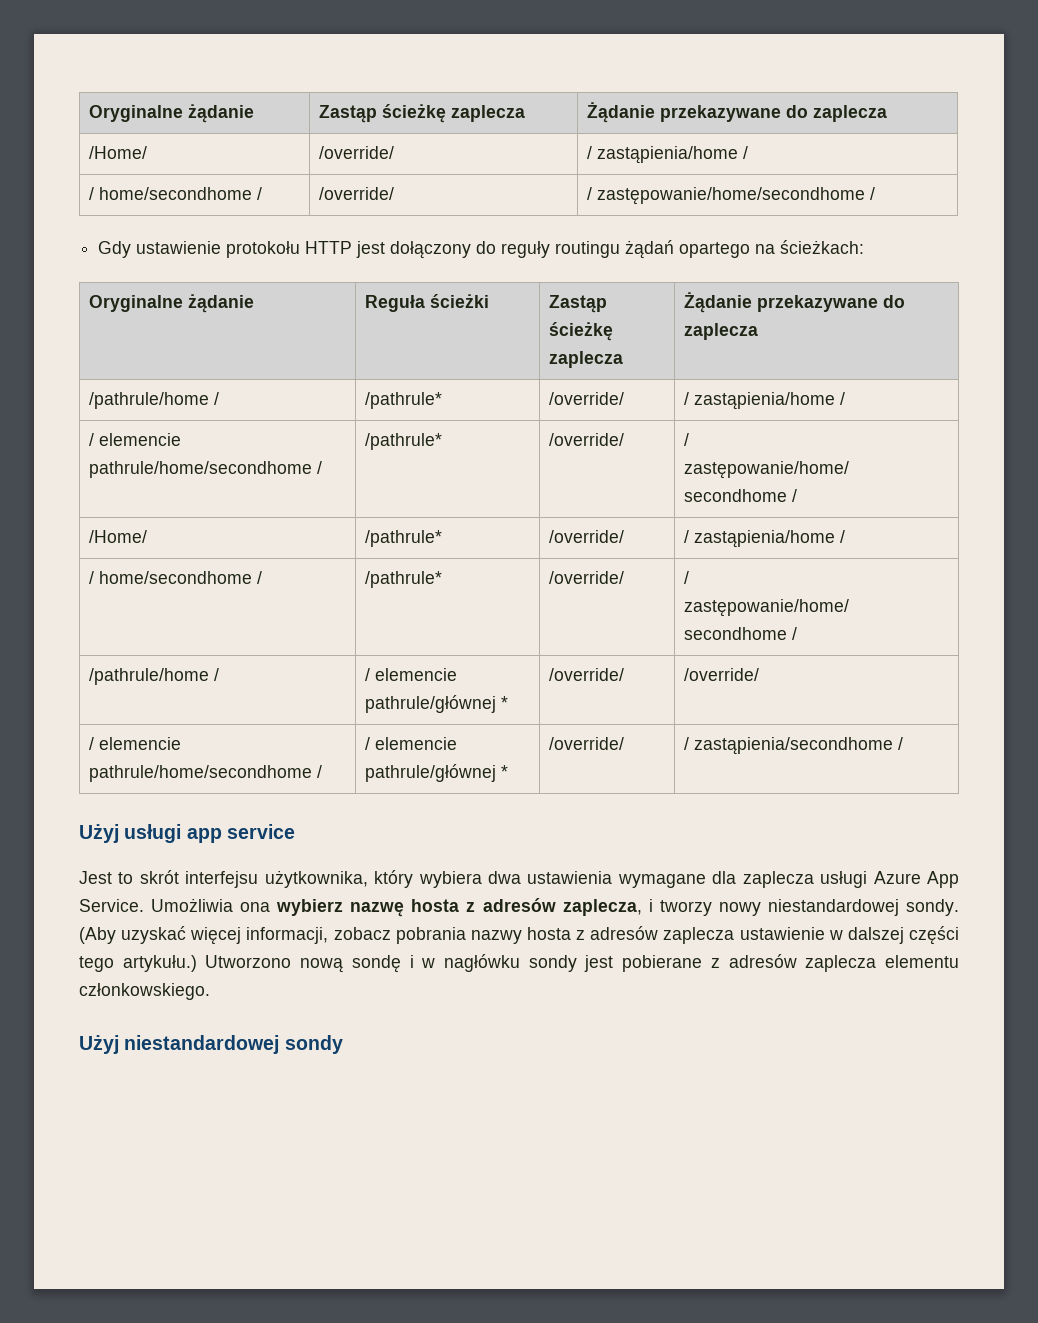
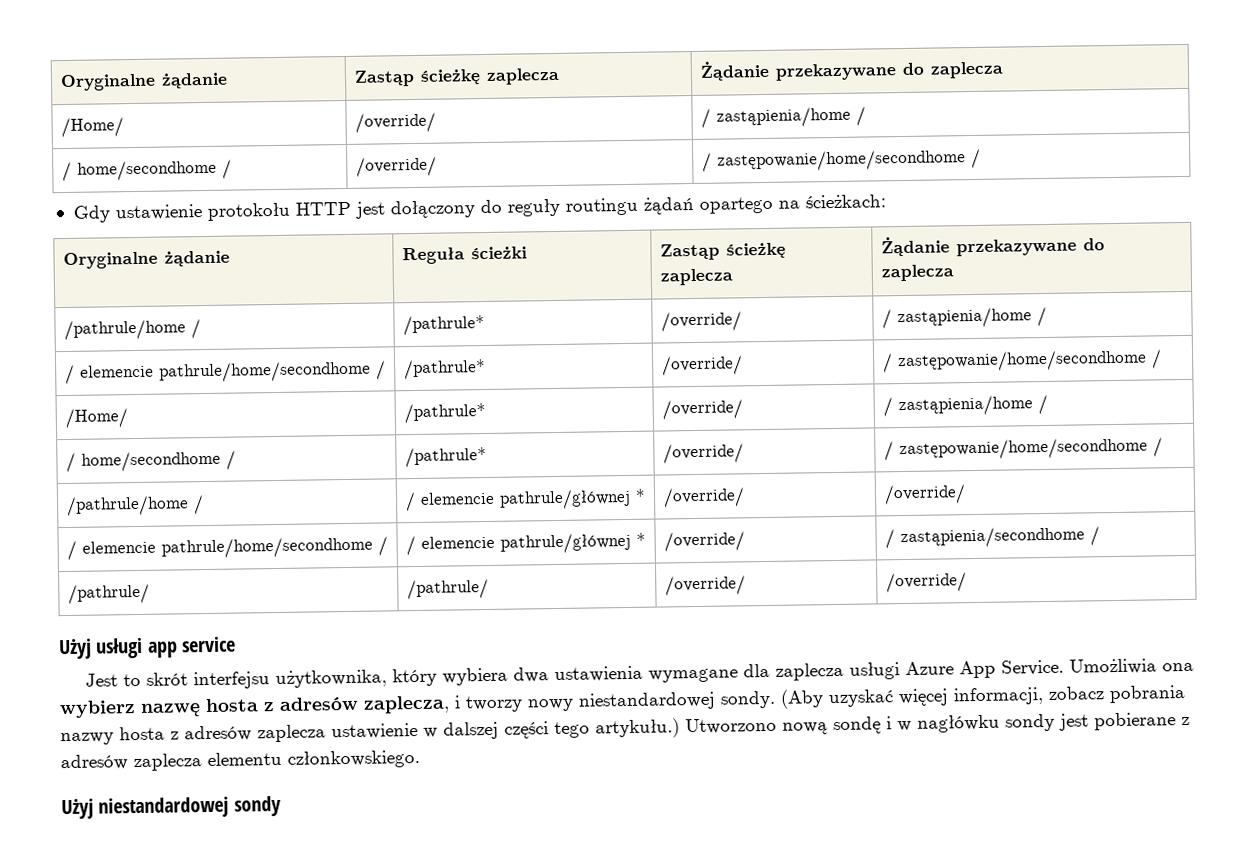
(904, 743) none -> [67,583,150,604] [406,578,489,600] [664,575,746,596] [885,572,967,593] // /pathrule/ | /pathrule/ | /override/ | /override/

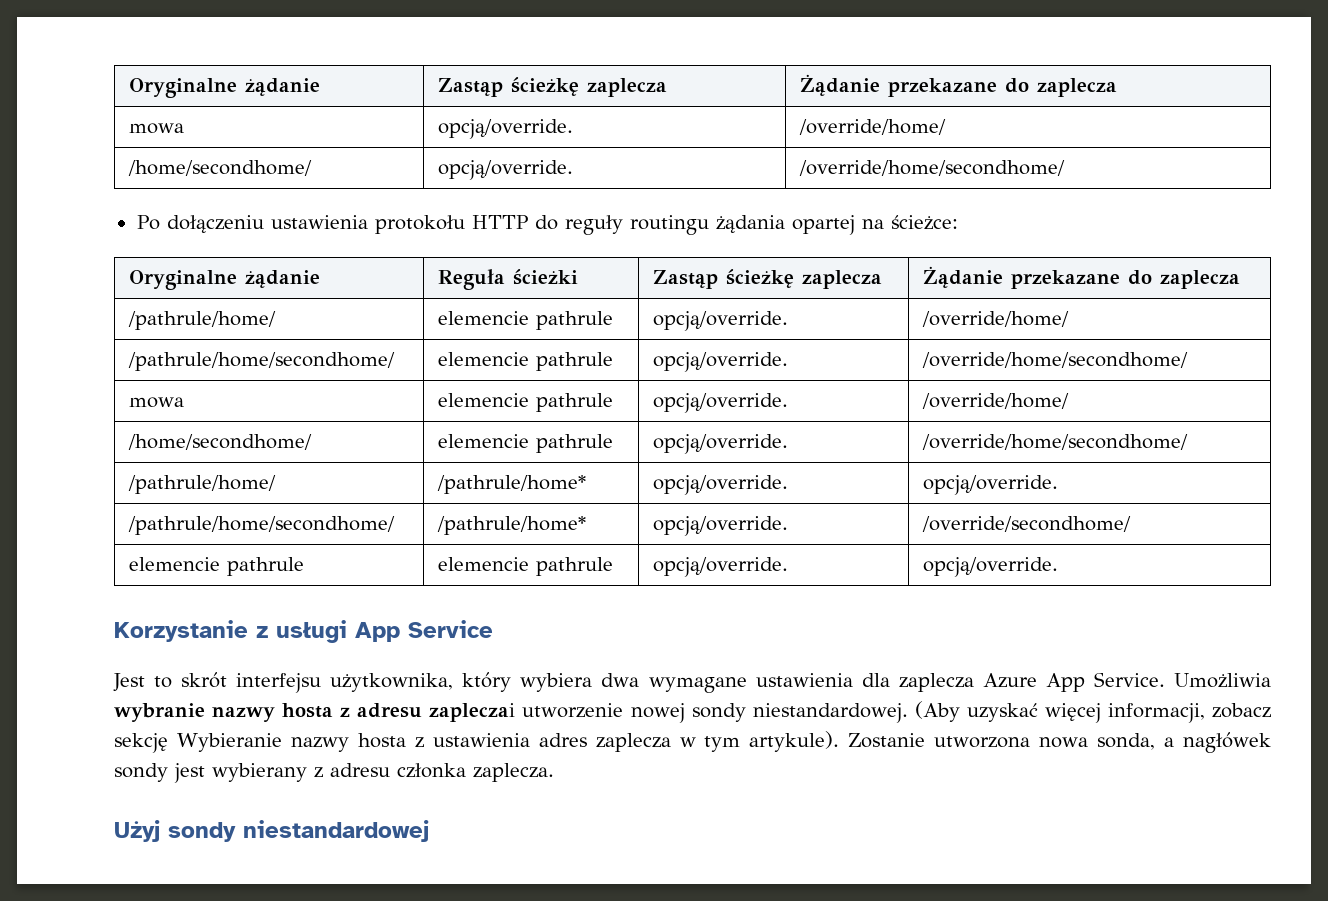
[774,61,1004,81] [60,117,124,138] [354,112,436,133] [700,106,866,128] [61,159,232,182] [355,156,437,177] [701,148,981,172] [72,194,886,223] przekazywane do zaplecza // /Home/ | /override/ | / zastąpienia/home / // / home/secondhome / | /override/ | / zastępowanie/home/secondhome / // Gdy ustawienie protokołu HTTP jest dołączony do reguły routingu żądań opartego na ścieżkach: -> [887,78,1117,97] [128,123,184,134] [437,119,573,139] [798,119,946,135] [127,160,312,176] [437,160,573,180] [798,160,1065,176] [136,215,958,235] przekazane do zaplecza // mowa | opcją/override. | /override/home/ // /home/secondhome/ | opcją/override. | /override/home/secondhome/ // Po dołączeniu ustawienia protokołu HTTP do reguły routingu żądania opartej na ścieżce:
[955,238,1105,257] [880,264,954,282] [63,319,201,341] [402,315,485,336] [660,311,742,332] [881,306,1047,329] [64,360,386,385] [403,358,486,380] [661,355,743,376] [881,349,1162,373] [64,408,128,429] [403,402,486,424] [661,399,743,420] [882,394,1048,417] [65,450,236,473] [404,446,487,468] [662,443,744,464] [883,437,1163,461] [65,495,204,517] [404,488,646,512] [662,487,745,508] [883,484,966,505] [66,536,388,561] [405,532,646,556] [663,531,745,552] [884,526,1100,549] [67,583,150,604] [406,578,489,600] [664,575,746,596] [885,572,967,593] [58,636,237,660] przekazywane do zaplecza // /pathrule/home / | /pathrule* | /override/ | / zastąpienia/home / // / elemencie pathrule/home/secondhome / | /pathrule* | /override/ | / zastępowanie/home/secondhome / // /Home/ | /pathrule* | /override/ | / zastąpienia/home / // / home/secondhome / | /pathrule* | /override/ | / zastępowanie/home/secondhome / // /pathrule/home / | / elemencie pathrule/głównej * | /override/ | /override/ // / elemencie pathrule/home/secondhome / | / elemencie pathrule/głównej * | /override/ | / zastąpienia/secondhome / // /pathrule/ | /pathrule/ | /override/ | /override/ // Użyj usługi app service -> [1010,270,1240,289] [127,311,276,330] [437,311,613,330] [652,311,788,331] [921,311,1069,327] [127,352,395,371] [437,352,613,371] [652,352,788,372] [921,352,1188,368] [128,397,184,408] [437,393,613,412] [652,393,788,413] [921,393,1069,409] [127,434,312,450] [437,434,613,453] [652,434,788,454] [921,434,1188,450] [127,475,276,494] [436,475,586,494] [652,475,788,495] [922,475,1058,495] [127,516,395,535] [436,516,586,535] [652,516,788,536] [921,516,1131,532] [128,557,304,576] [437,557,613,576] [652,557,788,577] [922,557,1058,577] [114,620,493,643] przekazane do zaplecza // /pathrule/home/ | elemencie pathrule | opcją/override. | /override/home/ // /pathrule/home/secondhome/ | elemencie pathrule | opcją/override. | /override/home/secondhome/ // mowa | elemencie pathrule | opcją/override. | /override/home/ // /home/secondhome/ | elemencie pathrule | opcją/override. | /override/home/secondhome/ // /pathrule/home/ | /pathrule/home* | opcją/override. | opcją/override. // /pathrule/home/secondhome/ | /pathrule/home* | opcją/override. | /override/secondhome/ // elemencie pathrule | elemencie pathrule | opcją/override. | opcją/override. // Korzystanie z usługi App Service
[554,665,739,683] ustawienia wymagane -> [648,673,853,693] wymagane ustawienia
[849,662,901,680] usługi -> (974, 682) none
[1162,662,1195,672] [59,690,776,719] ona wybierz nazwę hosta z adresów zaplecza, i tworzy nowy niestandardowej sondy. -> [114,703,908,723] wybranie nazwy hosta z adresu zapleczai utworzenie nowej sondy niestandardowej.
[1109,685,1186,704] [60,712,1190,746] [60,749,420,772] [61,795,281,820] pobrania nazwy hosta z adresów zaplecza ustawienie w dalszej części tego artykułu.) Utworzono nową sondę i w nagłówku sondy jest pobierane z adresów zaplecza elementu członkowskiego. // Użyj niestandardowej sondy -> [114,731,1271,753] [114,763,554,783] [114,820,429,842] sekcję Wybieranie nazwy hosta z ustawienia adres zaplecza w tym artykule). Zostanie utworzona nowa sonda, a nagłówek sondy jest wybierany z adresu członka zaplecza. // Użyj sondy niestandardowej

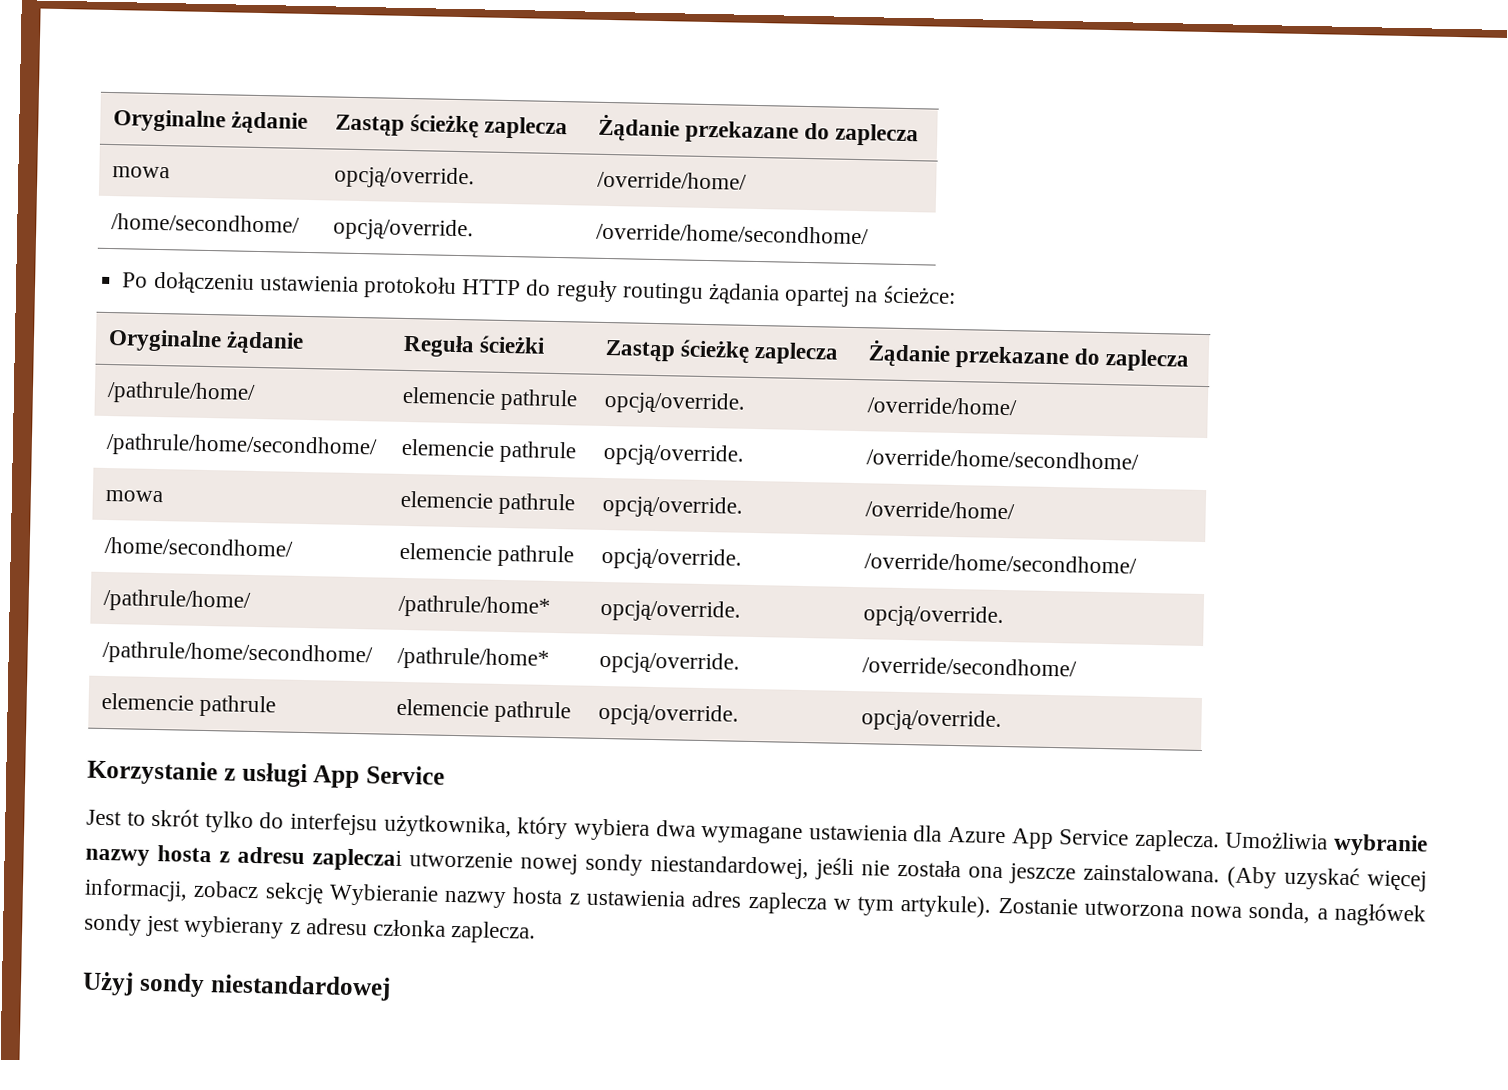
(228, 680) none -> [204,811,285,834] tylko do
[898,673,974,692] zaplecza -> (943, 833) none
[1093,672,1165,687] Service. -> [1059,829,1220,853] Service zaplecza.
[752,703,908,723] niestandardowej. -> [650,854,1220,885] niestandardowej, jeśli nie została ona jeszcze zainstalowana.

